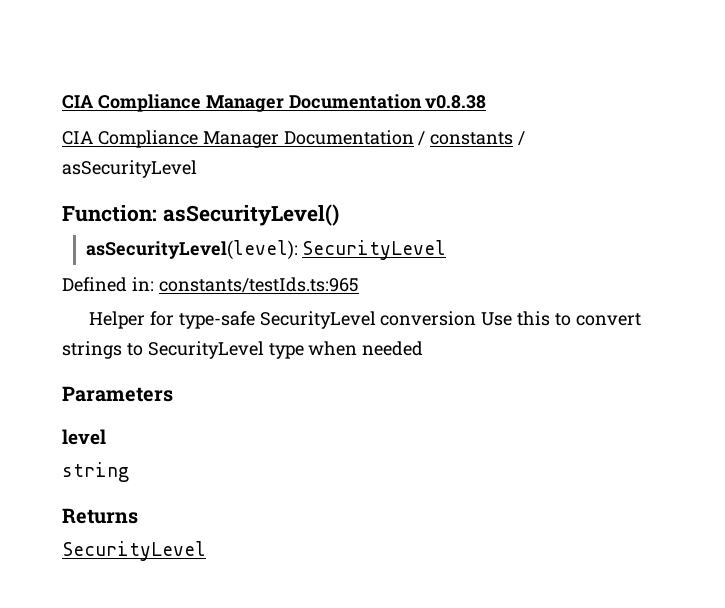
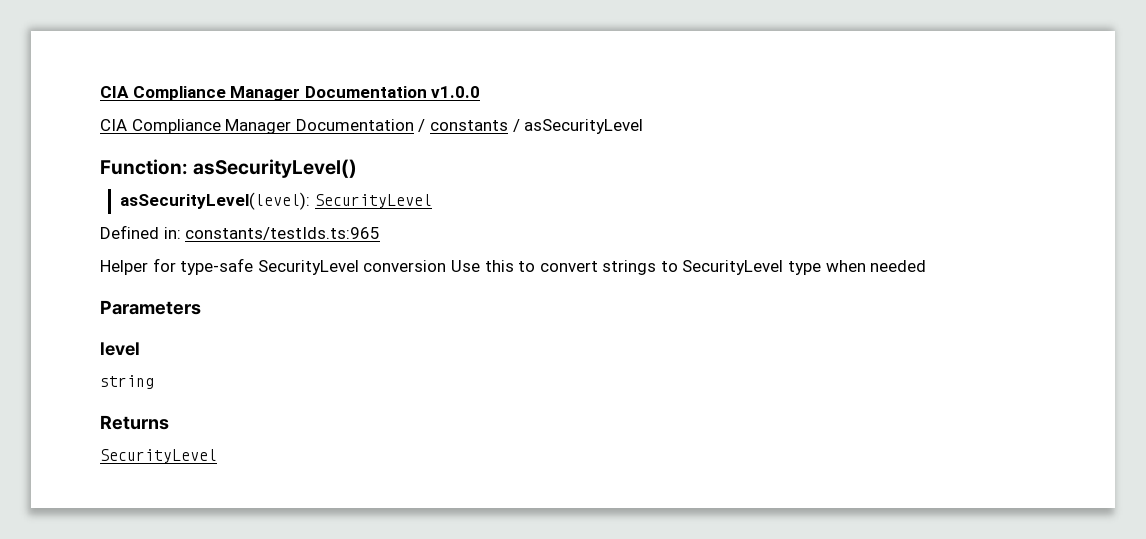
[62,94,487,112] CIA Compliance Manager Documentation v0.8.38 -> [100,86,481,101] CIA Compliance Manager Documentation v1.0.0

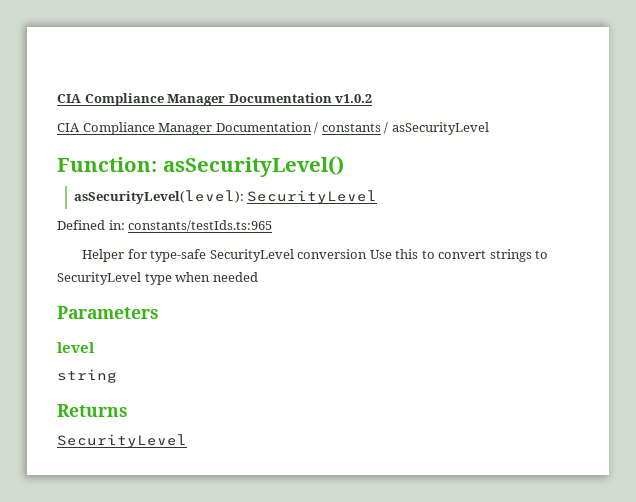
[100,86,481,101] CIA Compliance Manager Documentation v1.0.0 -> [57,93,373,106] CIA Compliance Manager Documentation v1.0.2

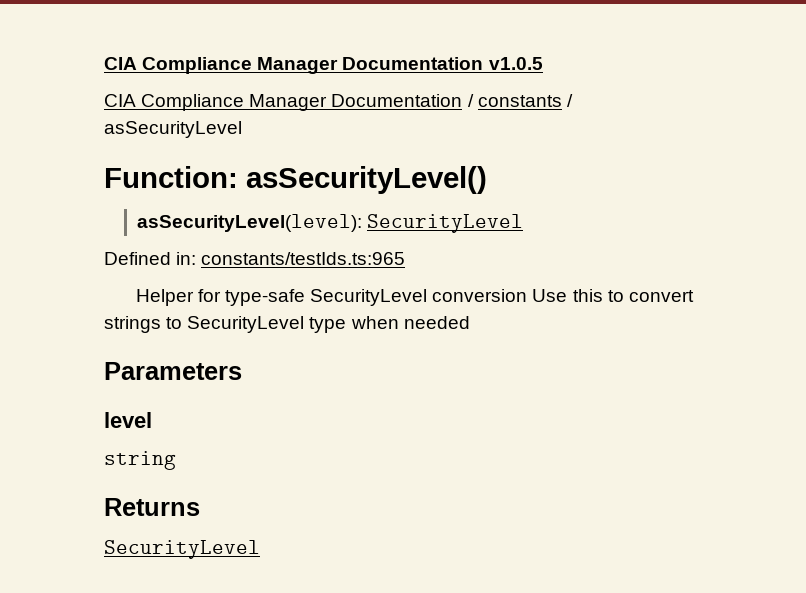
[57,93,373,106] CIA Compliance Manager Documentation v1.0.2 -> [104,57,543,74] CIA Compliance Manager Documentation v1.0.5

